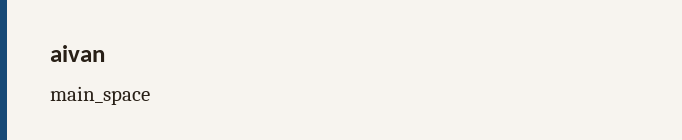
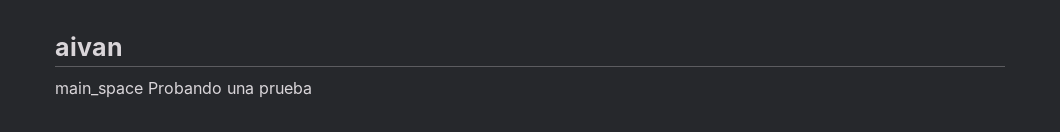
(150, 95) none -> [148,82,312,98] Probando una prueba

